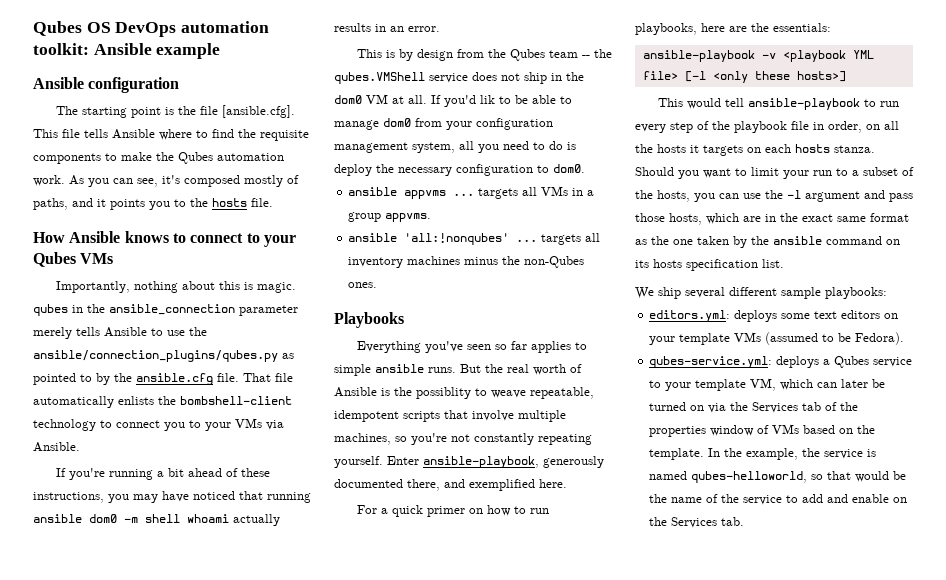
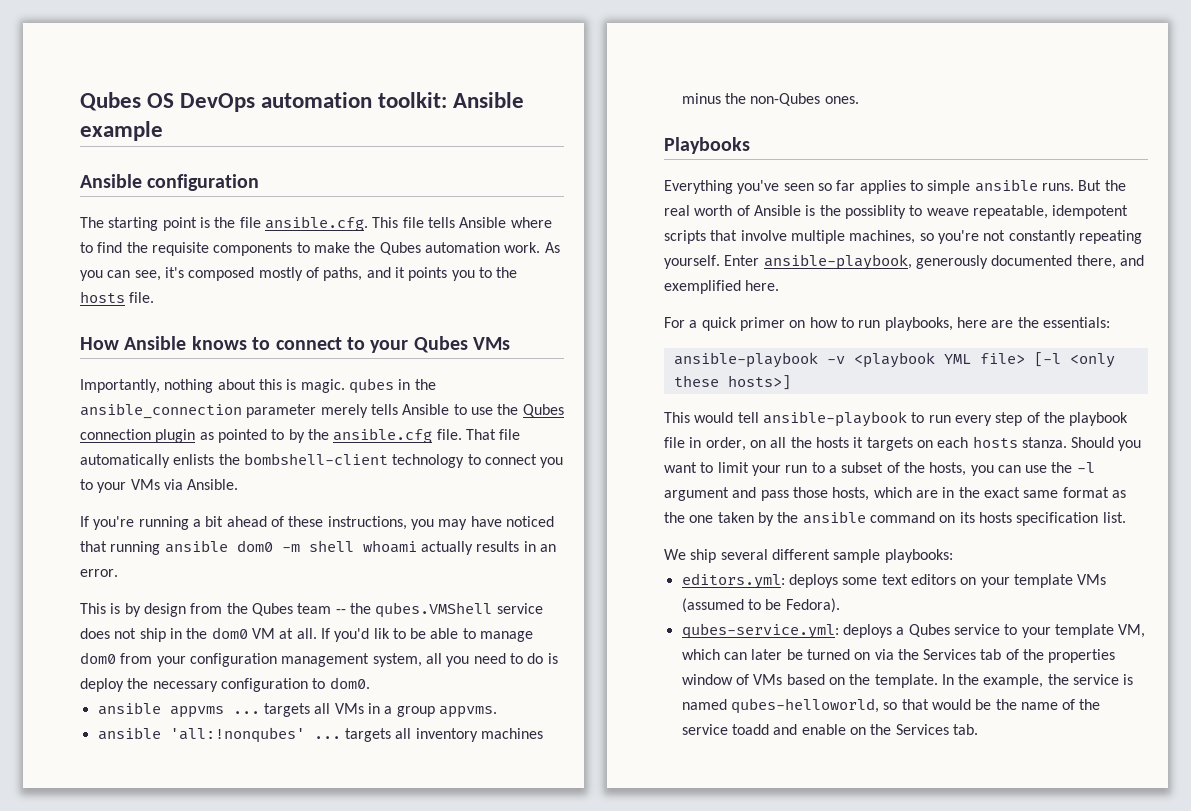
[221,105,295,118] [ansible.cfg]. -> [264,216,368,231] ansible.cfg.
[33,350,278,362] ansible/connection_plugins/qubes.py -> [522,404,564,417] [80,429,196,443] Qubes connection plugin
[786,494,824,503] to add -> [731,724,769,735] toadd

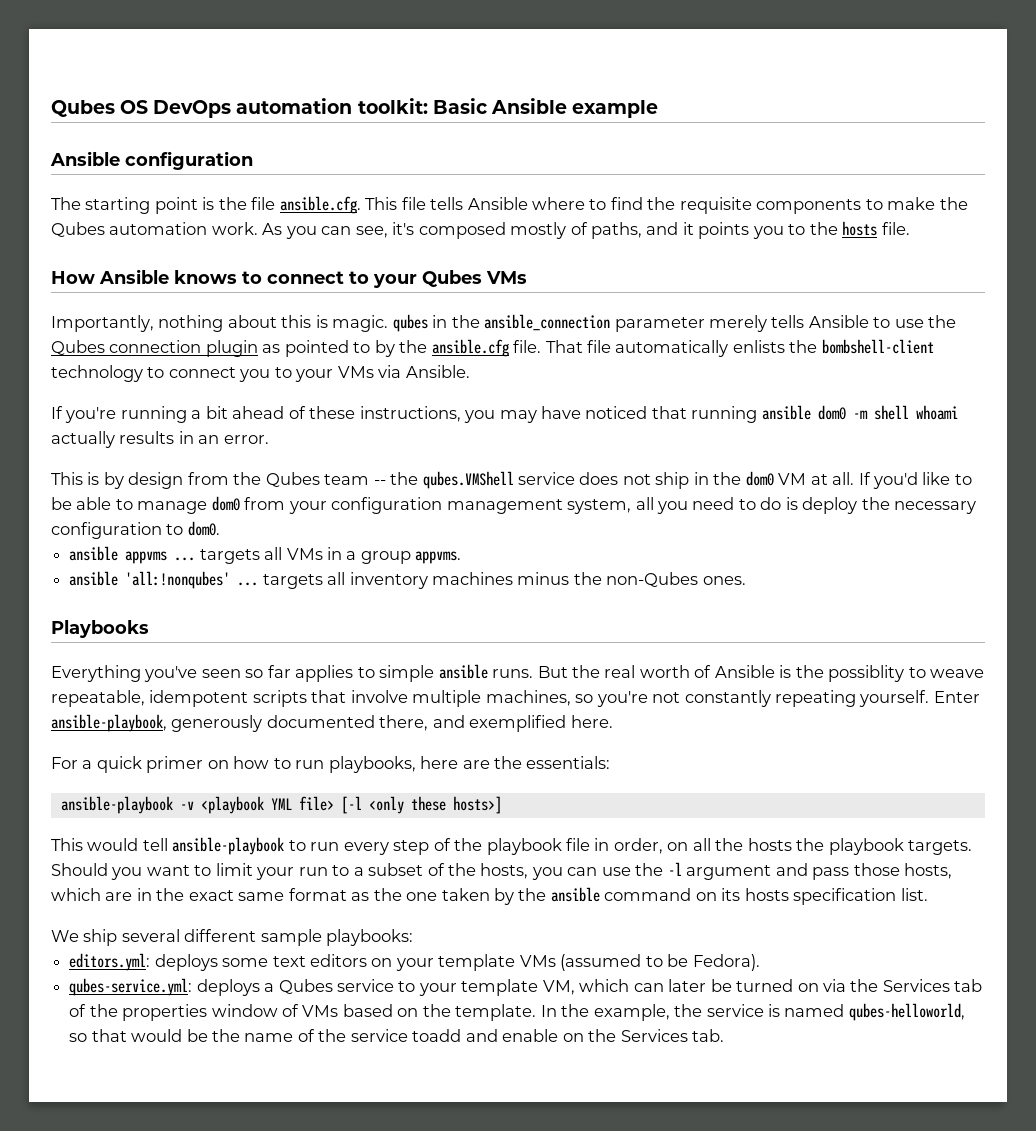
(448, 100) none -> [432,98,487,114] Basic
[373,628,390,639] lik -> [922,472,951,485] like
[853,436,1067,451] it targets on each hosts stanza. -> [796,838,973,855] the playbook targets.

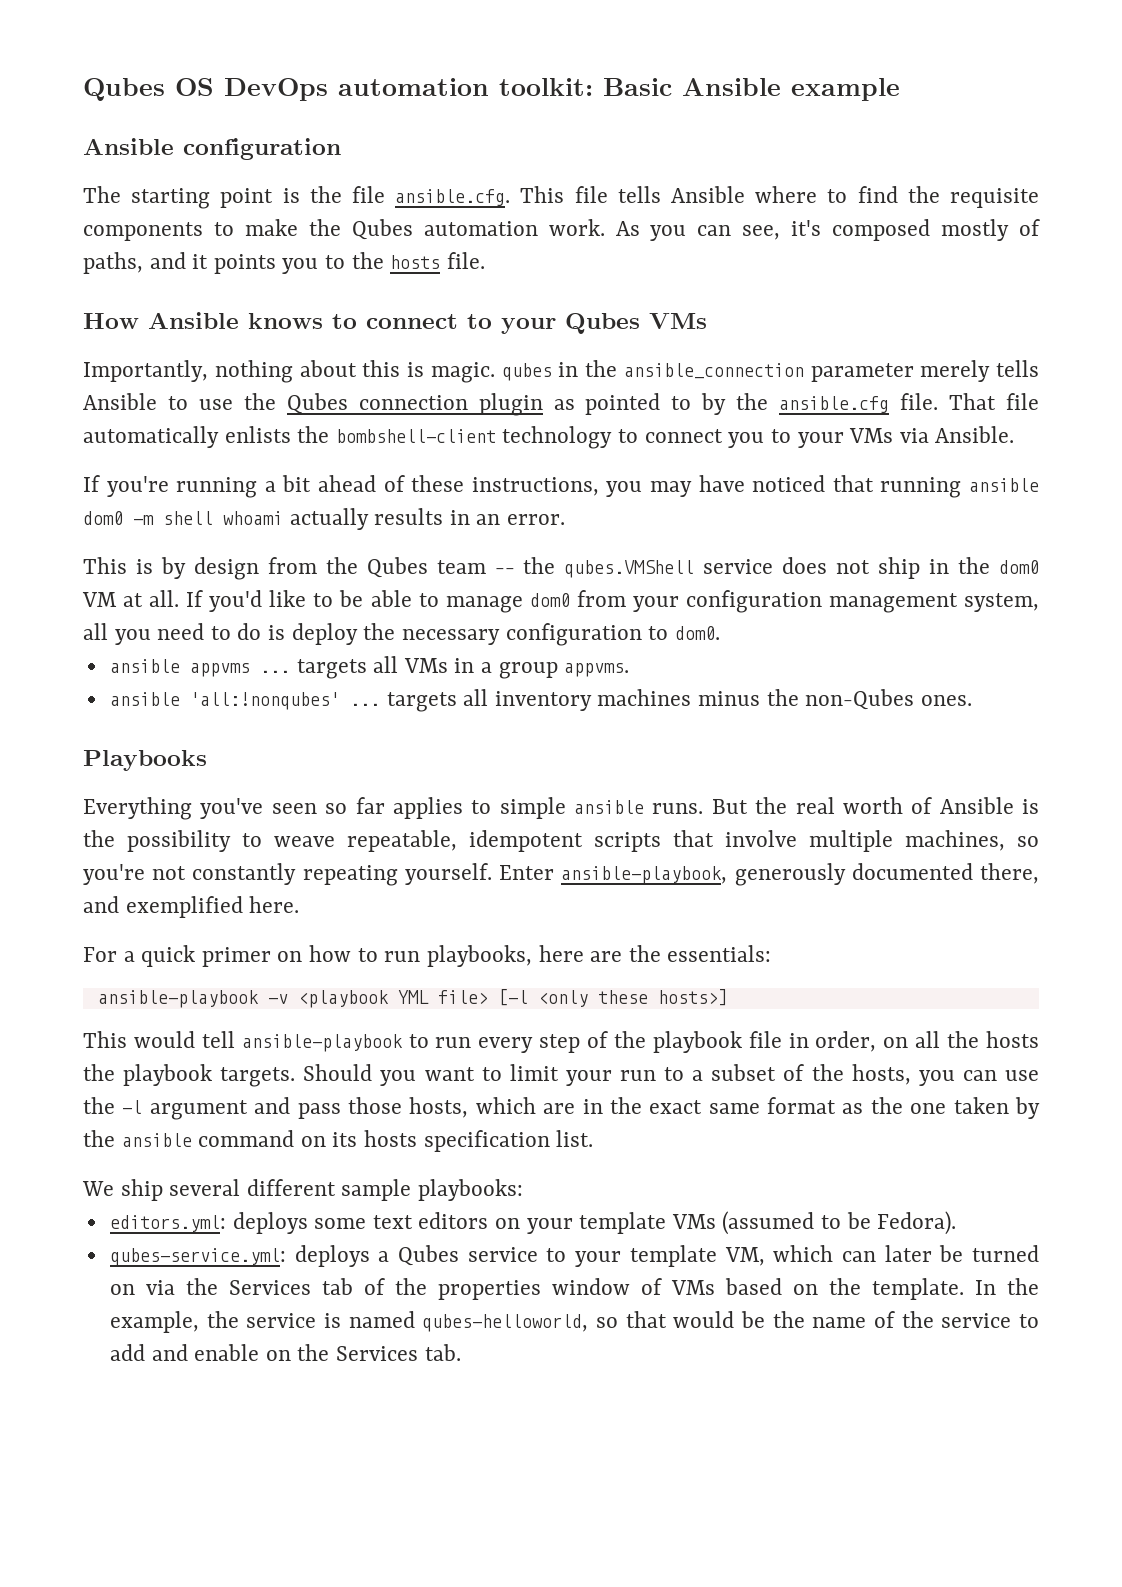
[828,665,905,682] possiblity -> [127,830,231,852] possibility
[412,1029,462,1042] toadd -> [1018,1314,1039,1328] [109,1344,145,1361] to add

